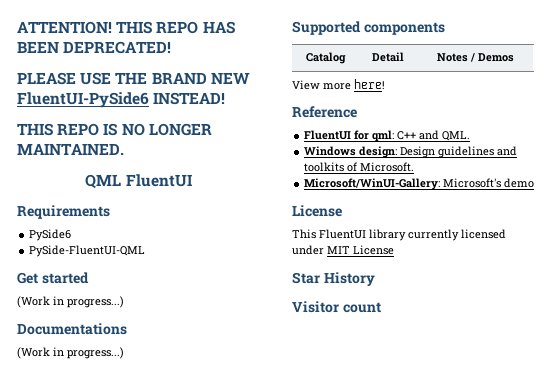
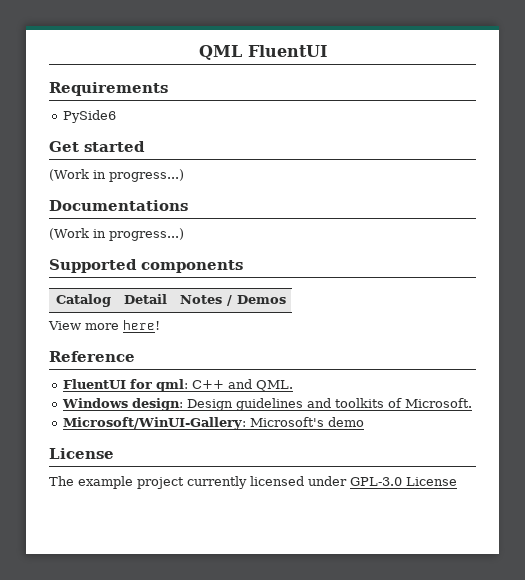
[17,21,235,34] [17,41,172,54] [17,72,250,85] [17,92,226,108] [17,123,212,136] [17,143,124,155] ATTENTION! THIS REPO HAS BEEN DEPRECATED! // PLEASE USE THE BRAND NEW FluentUI-PySide6 INSTEAD! // THIS REPO IS NO LONGER MAINTAINED. // -> (198, 52) none
[29,245,146,257] // PySide-FluentUI-QML -> (116, 116) none
[292,229,406,241] This FluentUI library -> [49,476,184,489] The example project
[327,245,394,255] [292,272,375,286] [292,301,381,313] MIT License // Star History // Visitor count -> [350,477,457,486] GPL-3.0 License

